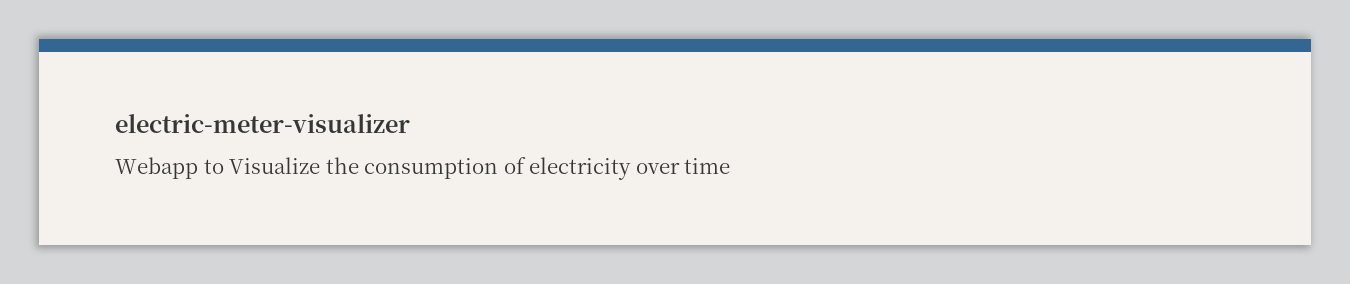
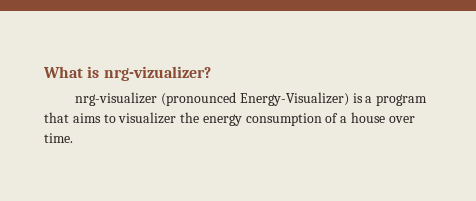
[115,114,410,133] [115,157,731,180] electric-meter-visualizer // Webapp to Visualize the consumption of electricity over time -> [43,66,211,81] [75,92,428,106] [44,112,415,126] [44,133,73,143] What is nrg-vizualizer? // nrg-visualizer (pronounced Energy-Visualizer) is a program that aims to visualizer the energy consumption of a house over time.

